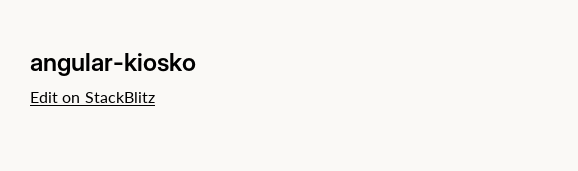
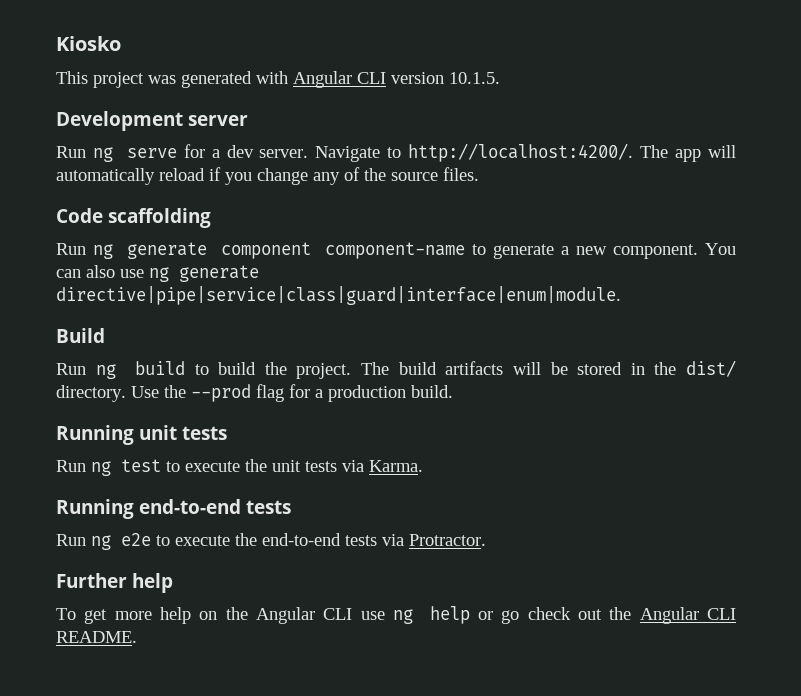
[30,53,196,76] [30,92,155,103] angular-kiosko // Edit on StackBlitz -> [56,36,121,51] [56,71,500,88] [56,111,248,131] [56,143,736,162] [56,167,479,185] [56,208,211,228] [56,242,736,259] [56,265,259,282] [56,286,621,305] [56,328,105,343] [56,360,736,379] [56,384,453,402] [56,425,227,445] [56,459,423,476] [56,499,291,519] [56,533,486,550] [56,573,173,593] [56,606,736,624] [56,631,137,643] Kiosko // This project was generated with Angular CLI version 10.1.5. // Development server // Run ng serve for a dev server. Navigate to http://localhost:4200/. The app will automatically reload if you change any of the source files. // Code scaffolding // Run ng generate component component-name to generate a new component. You can also use ng generate directive|pipe|service|class|guard|interface|enum|module. // Build // Run ng build to build the project. The build artifacts will be stored in the dist/ directory. Use the --prod flag for a production build. // Running unit tests // Run ng test to execute the unit tests via Karma. // Running end-to-end tests // Run ng e2e to execute the end-to-end tests via Protractor. // Further help // To get more help on the Angular CLI use ng help or go check out the Angular CLI README.

